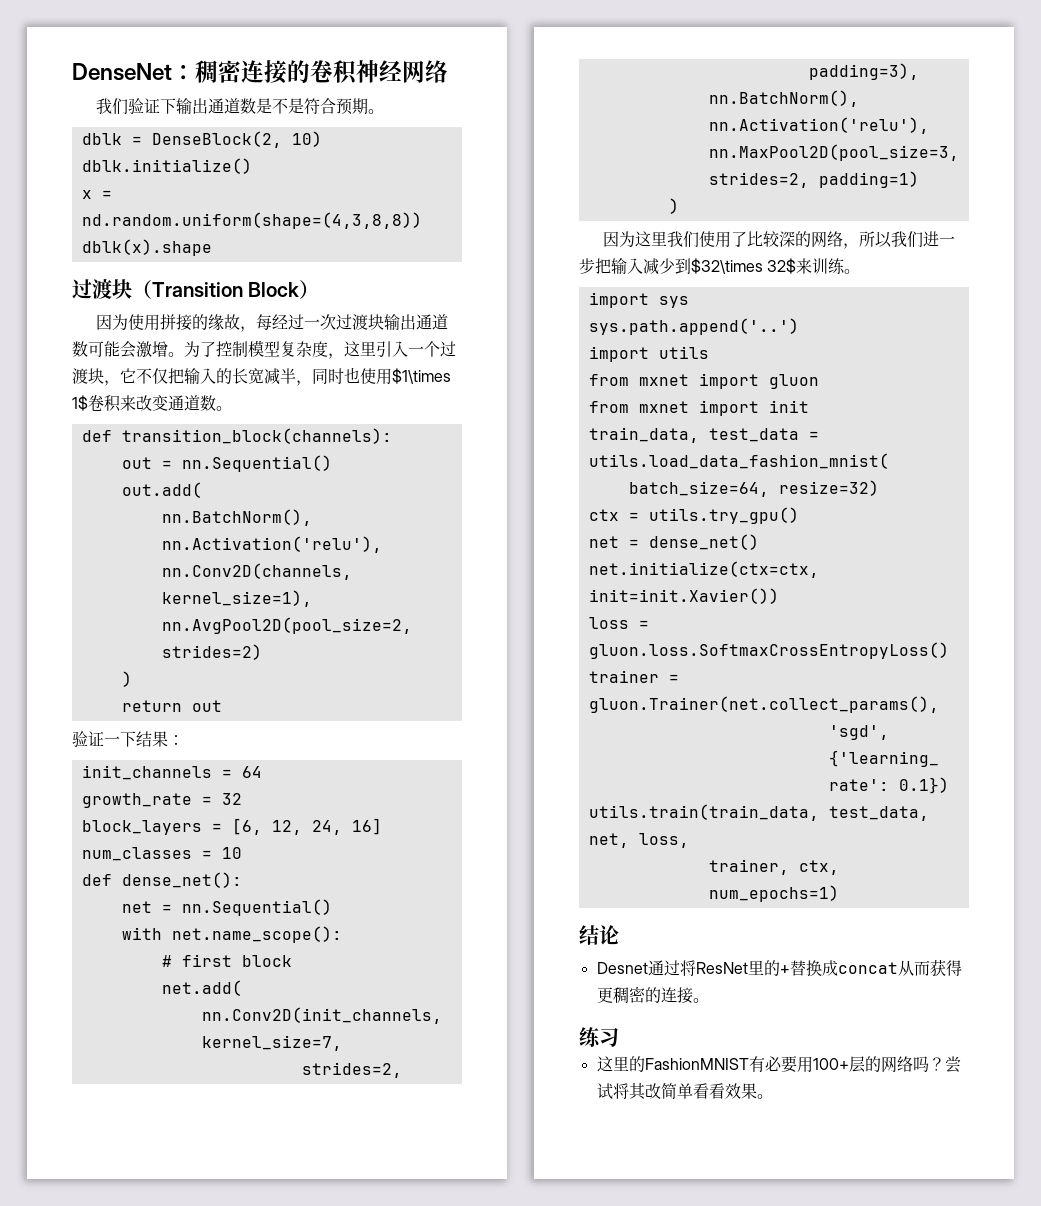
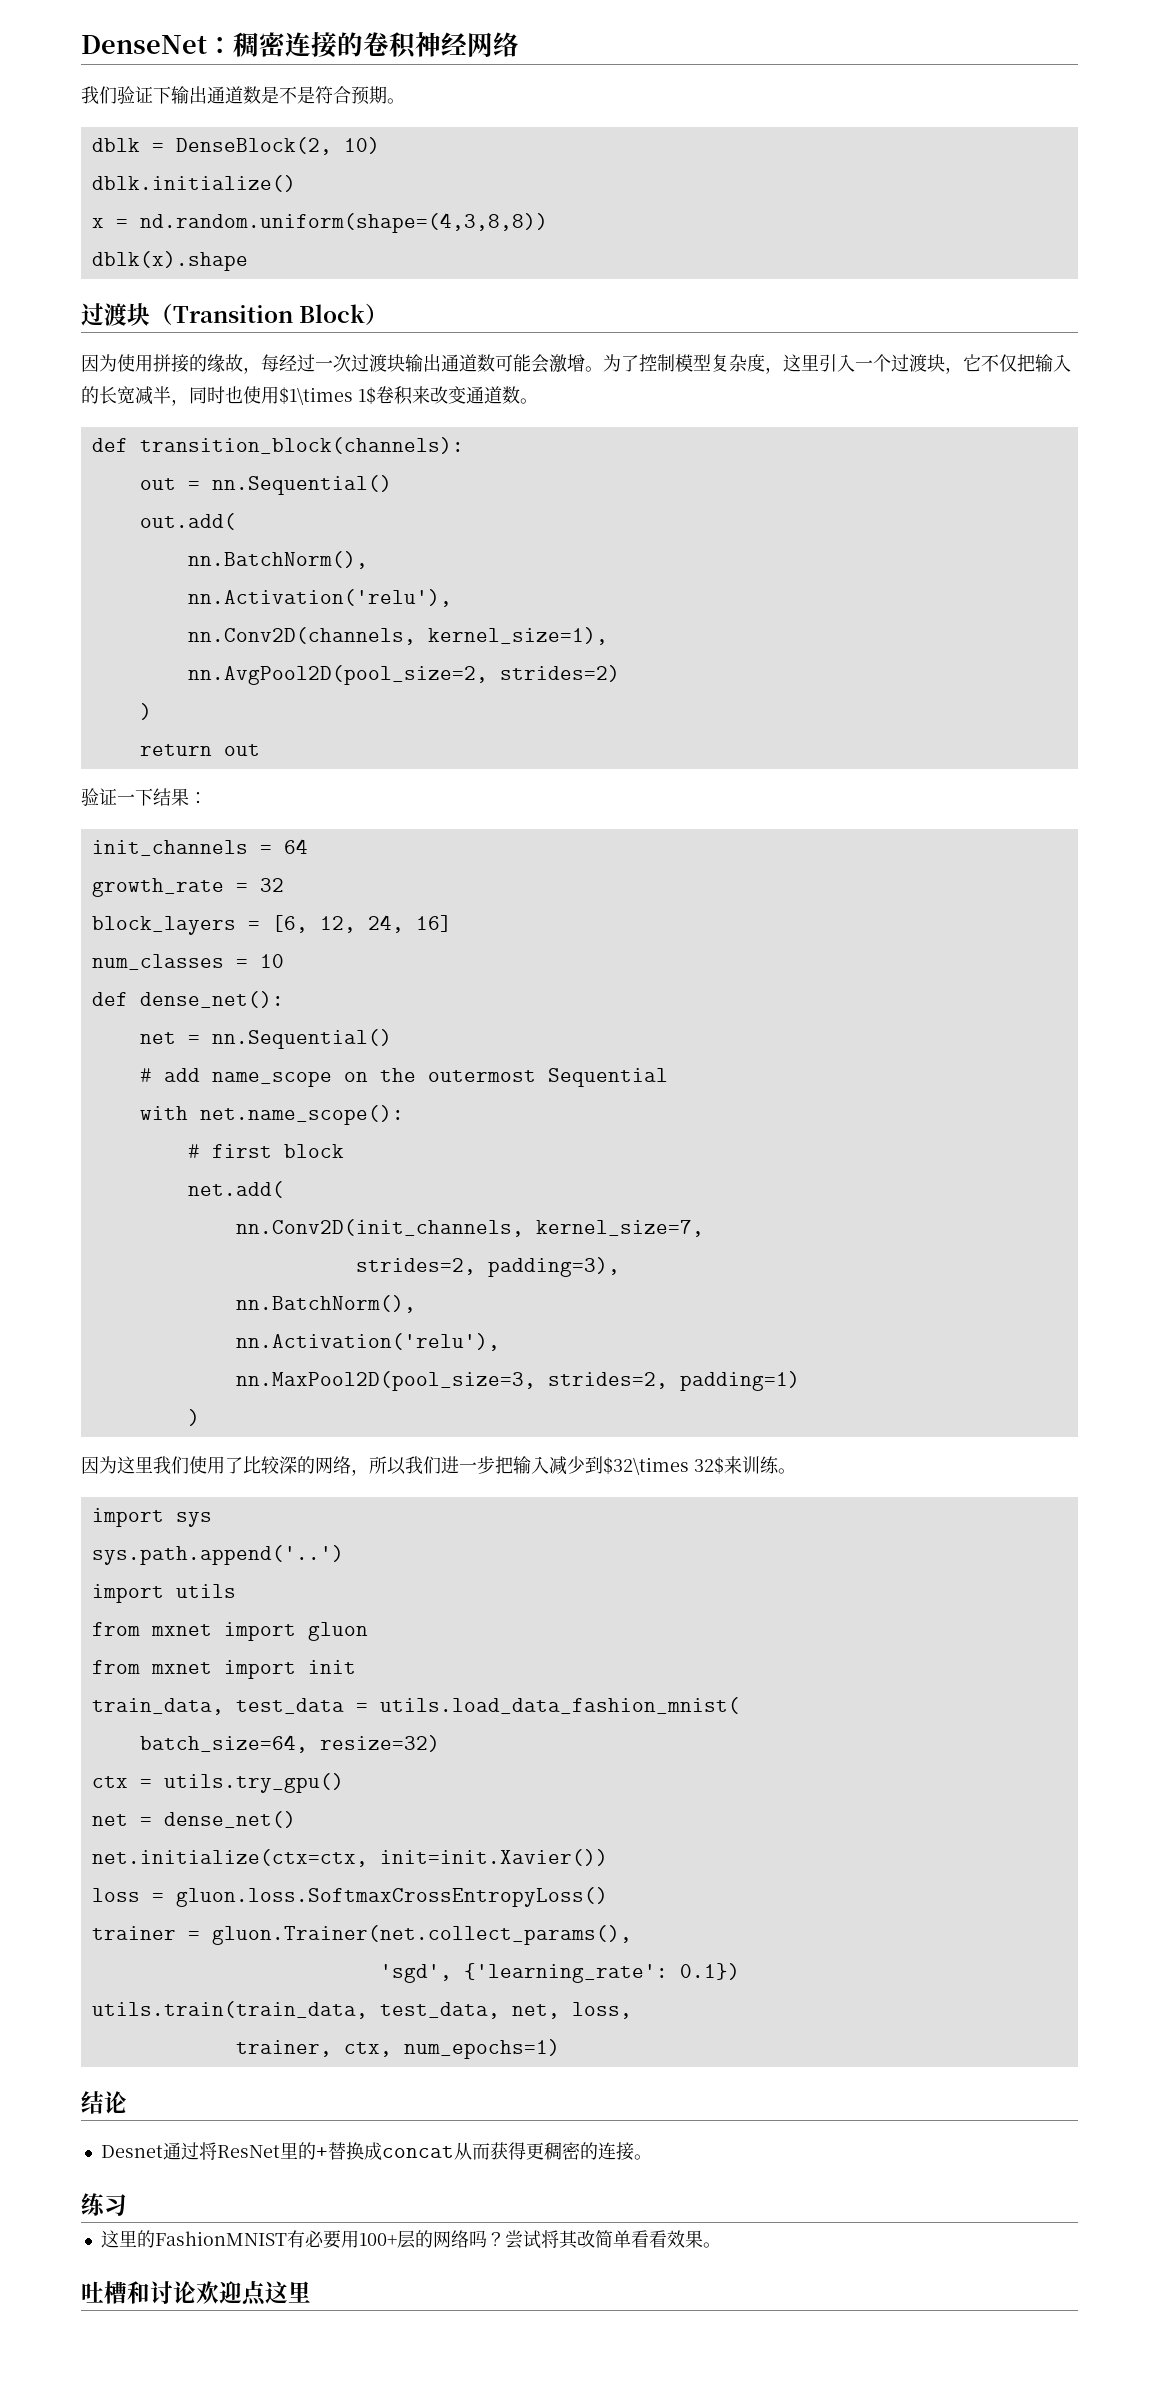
(332, 907) none -> [139,1068,668,1087] // # add name_scope on the outermost Sequential
(773, 1096) none -> [81,2281,311,2306] // 吐槽和讨论欢迎点这里

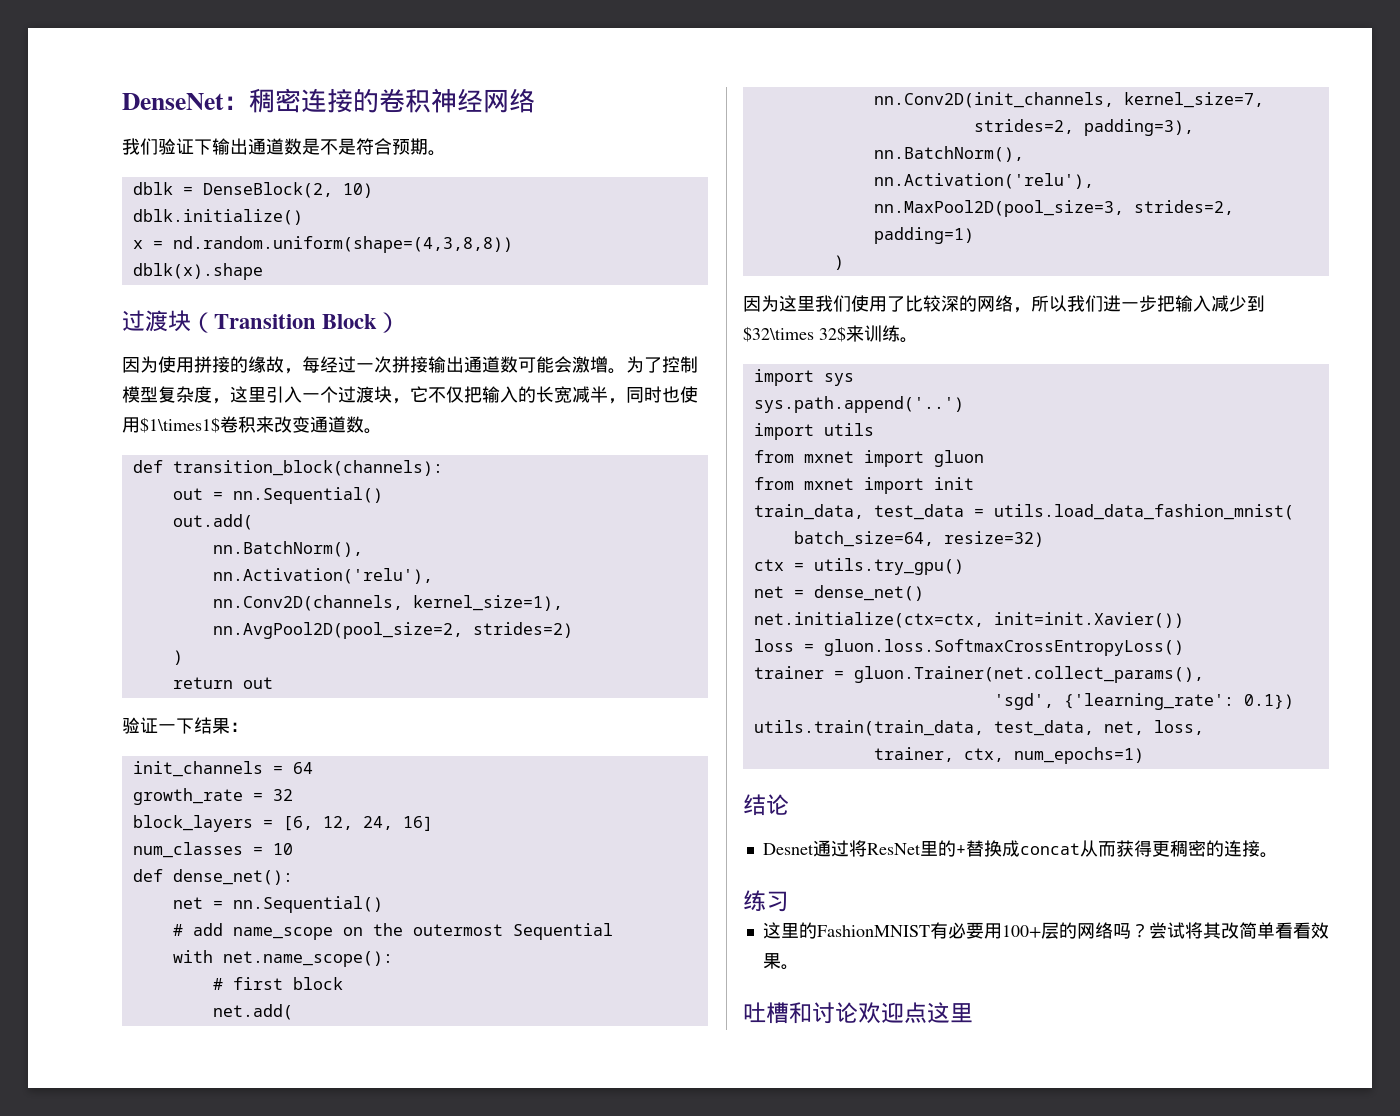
[351,354,405,372] 过渡块 -> [392,356,428,373] 拼接
[279,387,376,405] $1\times 1$ -> [140,417,220,433] $1\times1$

